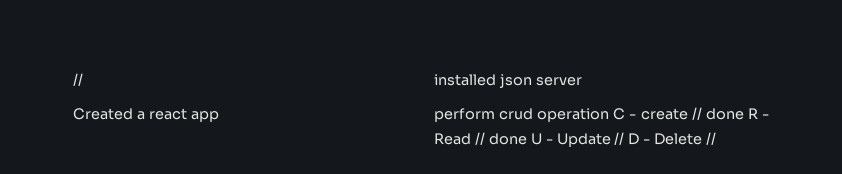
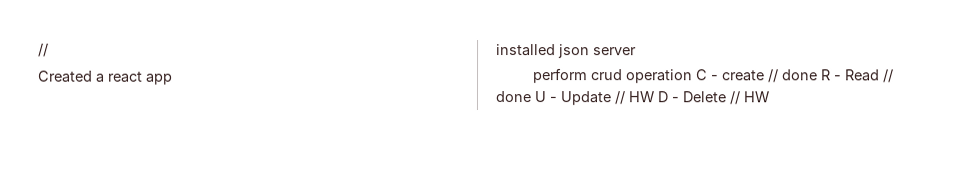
(625, 138) none -> [628,91,654,103] HW
(717, 138) none -> [743,91,769,103] HW

